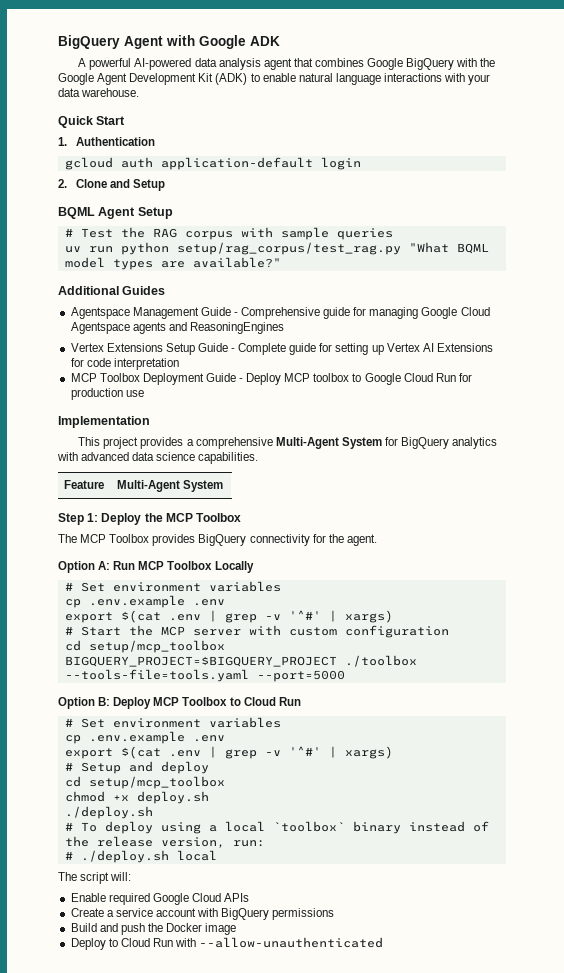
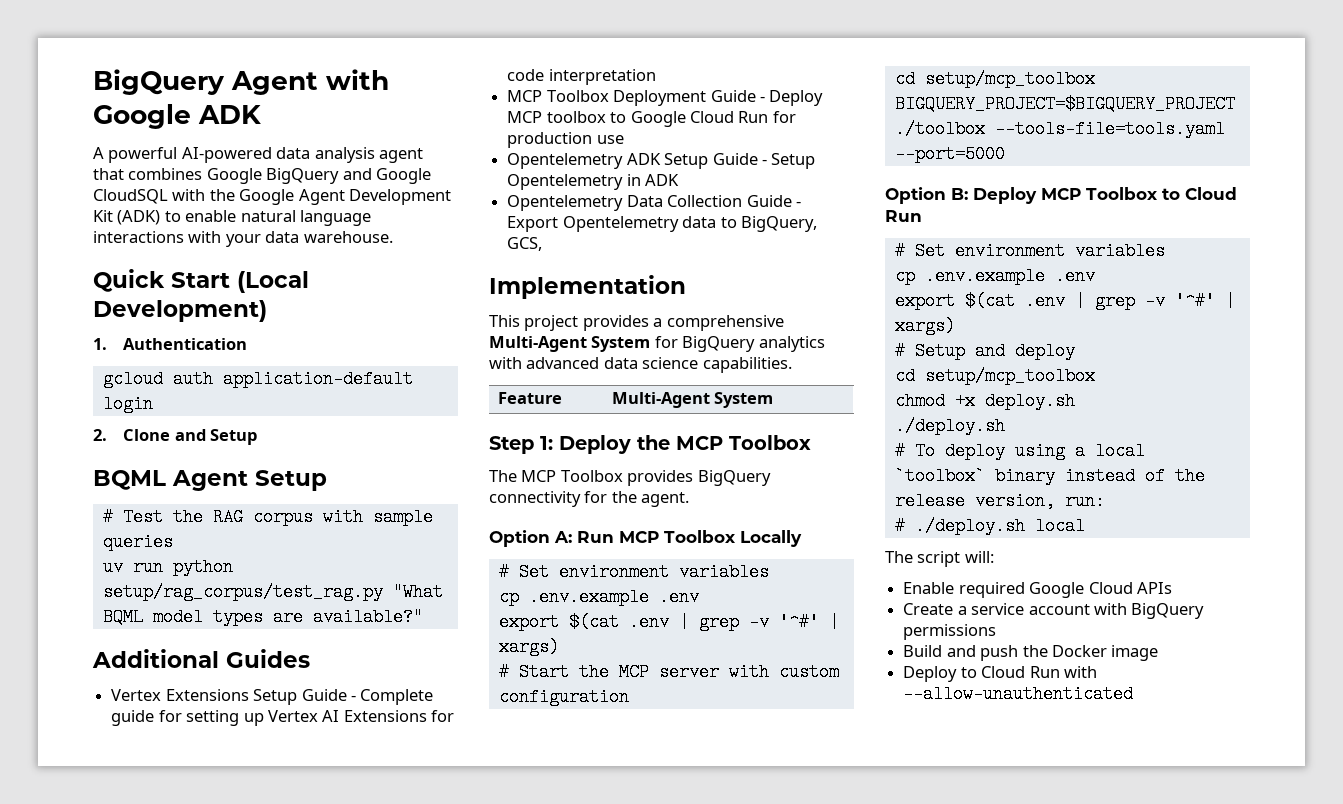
(455, 64) none -> [342,168,432,184] [93,189,168,204] and Google CloudSQL
(126, 120) none -> [237,271,309,293] [93,300,267,322] (Local Development)
[70,307,490,319] [70,322,284,334] // Agentspace Management Guide - Comprehensive guide for managing Google Cloud Agentspace agents and ReasoningEngines -> (310, 658) none
(144, 393) none -> [507,153,816,169] [507,174,680,190] [507,195,801,211] [507,216,817,232] [507,237,543,251] // Opentelemetry ADK Setup Guide - Setup Opentelemetry in ADK // Opentelemetry Data Collection Guide - Export Opentelemetry data to BigQuery, GCS,

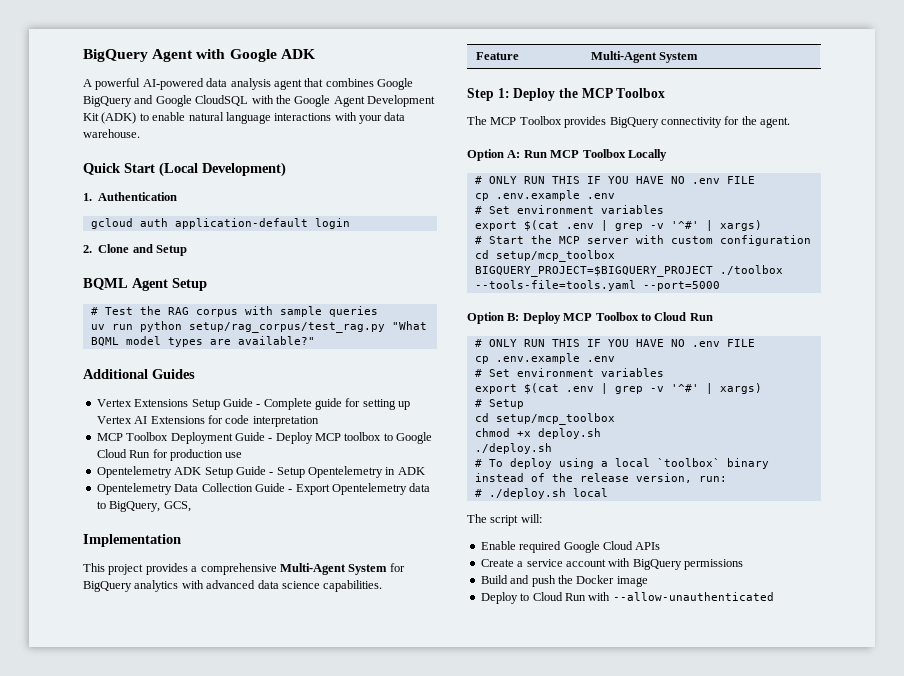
[518,563,769,581] [498,588,699,606] Set environment variables // cp .env.example .env -> [488,176,755,184] [474,190,615,201] [474,205,664,214] ONLY RUN THIS IF YOU HAVE NO .env FILE // cp .env.example .env // # Set environment variables
[914,242,1165,260] [894,267,1095,285] Set environment variables // cp .env.example .env -> [488,339,755,347] [474,353,615,364] [474,368,664,377] ONLY RUN THIS IF YOU HAVE NO .env FILE // cp .env.example .env // # Set environment variables
[974,342,1075,360] and deploy -> (524, 404) none

